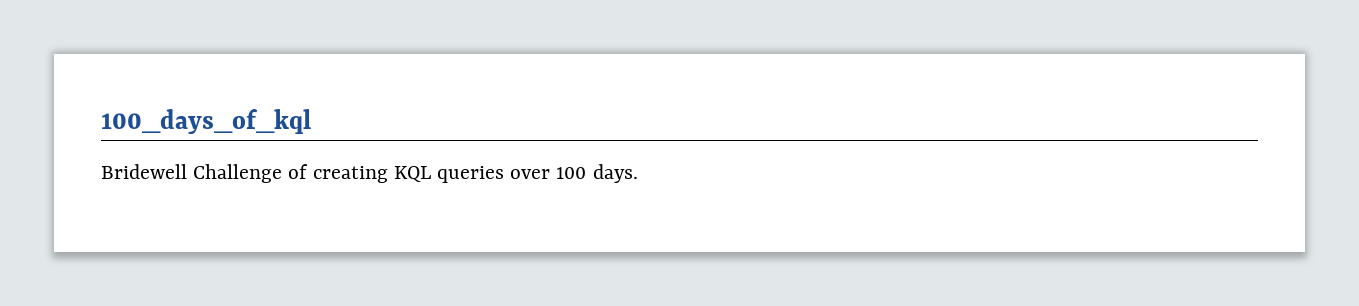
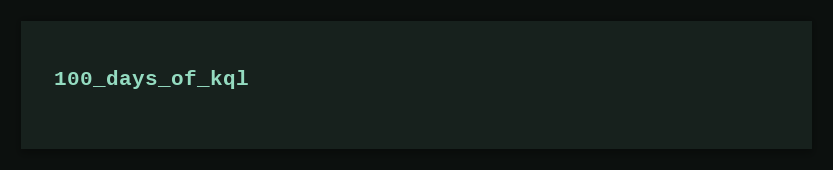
[101,164,638,183] // Bridewell Challenge of creating KQL queries over 100 days. -> (249, 79) none

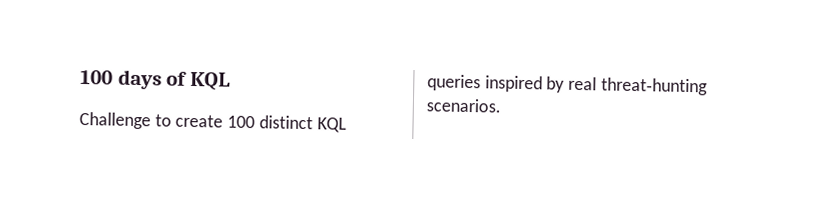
[54,70,249,89] 100_days_of_kql -> [80,69,232,91] [79,111,347,133] [427,74,708,96] [426,98,502,113] 100 days of KQL // Challenge to create 100 distinct KQL queries inspired by real threat‑hunting scenarios.

